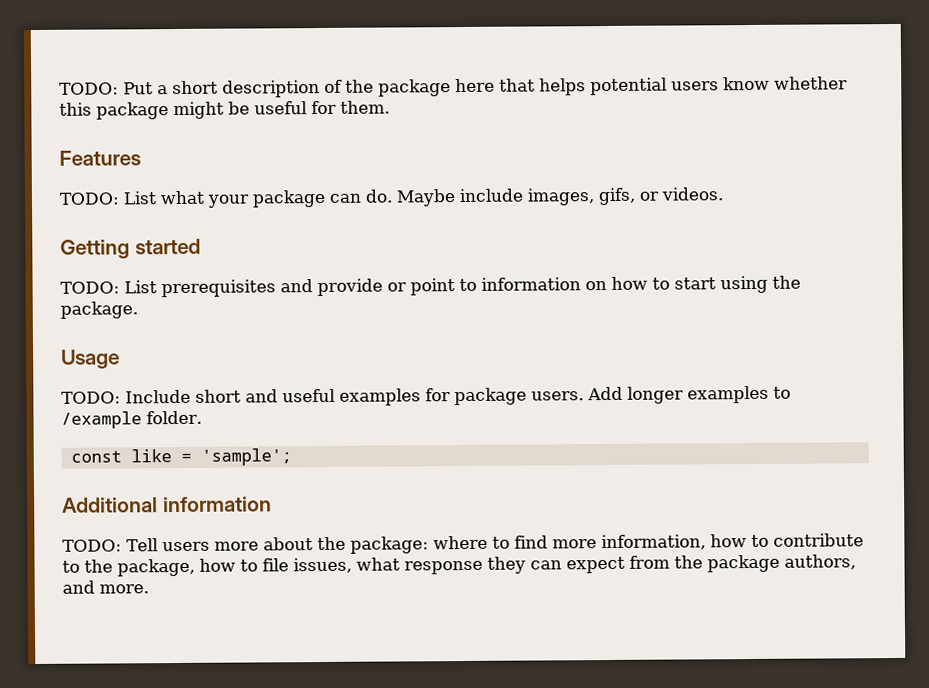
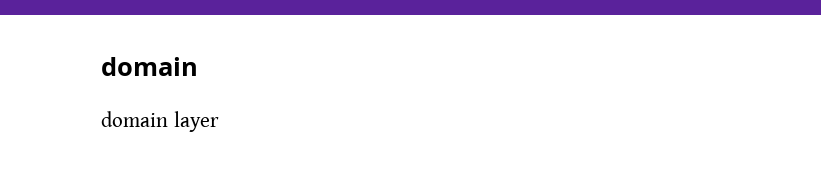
[59,76,848,98] [59,100,390,120] [59,150,141,166] [59,187,724,208] [60,238,201,259] [60,275,801,298] [60,301,138,319] [61,349,120,369] [61,385,791,406] [61,410,202,429] [70,448,292,466] [62,496,272,513] [62,533,864,554] [62,554,856,577] [62,580,149,594] TODO: Put a short description of the package here that helps potential users know whether this package might be useful for them. // Features // TODO: List what your package can do. Maybe include images, gifs, or videos. // Getting started // TODO: List prerequisites and provide or point to information on how to start using the package. // Usage // TODO: Include short and useful examples for package users. Add longer examples to /example folder. // const like = 'sample'; // Additional information // TODO: Tell users more about the package: where to find more information, how to contribute to the package, how to file issues, what response they can expect from the package authors, and more. -> [101,57,198,76] [101,111,219,132] domain // domain layer

